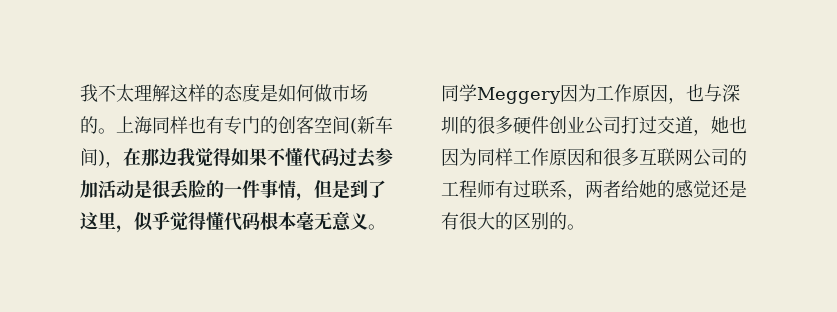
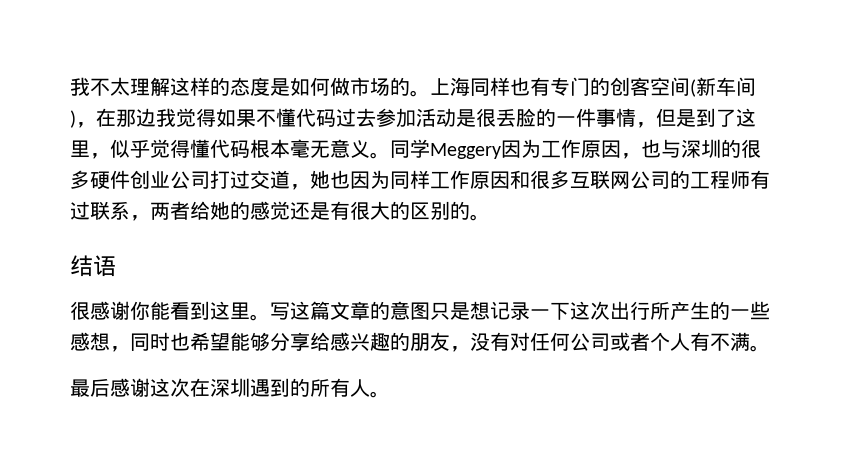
(585, 227) none -> [70,255,116,277] [70,301,770,321] [70,332,770,352] [70,378,390,398] // 结语 // 很感谢你能看到这里。写这篇文章的意图只是想记录一下这次出行所产生的一些感想，同时也希望能够分享给感兴趣的朋友，没有对任何公司或者个人有不满。 // 最后感谢这次在深圳遇到的所有人。

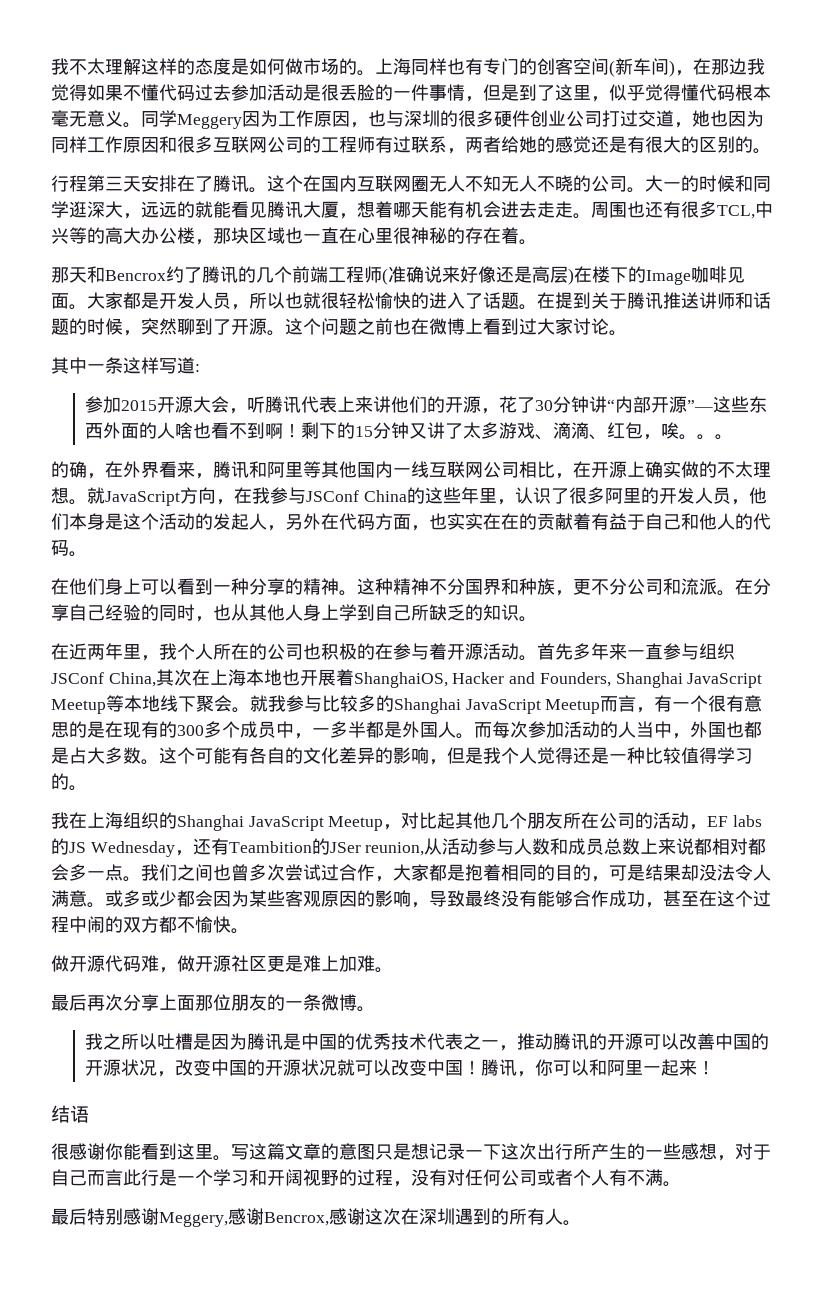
(490, 217) none -> [51,175,771,193] [51,201,773,219] [51,227,537,245] [51,266,745,285] [51,292,771,310] [51,318,627,336] [51,357,200,374] [85,396,768,414] [85,422,734,440] [51,461,771,479] [51,487,767,506] [51,513,771,531] [51,540,87,557] [51,578,771,596] [51,604,537,622] [51,643,735,661] [51,669,763,688] [51,695,763,714] [51,721,762,739] [51,747,753,765] [51,773,87,791] [51,812,763,831] [51,838,767,857] [51,864,771,882] [51,890,771,908] [51,916,249,934] [51,955,393,973] [51,994,375,1012] [85,1033,770,1051] [85,1059,716,1077] // 行程第三天安排在了腾讯。这个在国内互联网圈无人不知无人不晓的公司。大一的时候和同学逛深大，远远的就能看见腾讯大厦，想着哪天能有机会进去走走。周围也还有很多TCL,中兴等的高大办公楼，那块区域也一直在心里很神秘的存在着。 // 那天和Bencrox约了腾讯的几个前端工程师(准确说来好像还是高层)在楼下的Image咖啡见面。大家都是开发人员，所以也就很轻松愉快的进入了话题。在提到关于腾讯推送讲师和话题的时候，突然聊到了开源。这个问题之前也在微博上看到过大家讨论。 // 其中一条这样写道: // 参加2015开源大会，听腾讯代表上来讲他们的开源，花了30分钟讲“内部开源”—这些东西外面的人啥也看不到啊！剩下的15分钟又讲了太多游戏、滴滴、红包，唉。。。 // 的确，在外界看来，腾讯和阿里等其他国内一线互联网公司相比，在开源上确实做的不太理想。就JavaScript方向，在我参与JSConf China的这些年里，认识了很多阿里的开发人员，他们本身是这个活动的发起人，另外在代码方面，也实实在在的贡献着有益于自己和他人的代码。 // 在他们身上可以看到一种分享的精神。这种精神不分国界和种族，更不分公司和流派。在分享自己经验的同时，也从其他人身上学到自己所缺乏的知识。 // 在近两年里，我个人所在的公司也积极的在参与着开源活动。首先多年来一直参与组织JSConf China,其次在上海本地也开展着ShanghaiOS, Hacker and Founders, Shanghai JavaScript Meetup等本地线下聚会。就我参与比较多的Shanghai JavaScript Meetup而言，有一个很有意思的是在现有的300多个成员中，一多半都是外国人。而每次参加活动的人当中，外国也都是占大多数。这个可能有各自的文化差异的影响，但是我个人觉得还是一种比较值得学习的。 // 我在上海组织的Shanghai JavaScript Meetup，对比起其他几个朋友所在公司的活动，EF labs的JS Wednesday，还有Teambition的JSer reunion,从活动参与人数和成员总数上来说都相对都会多一点。我们之间也曾多次尝试过合作，大家都是抱着相同的目的，可是结果却没法令人满意。或多或少都会因为某些客观原因的影响，导致最终没有能够合作成功，甚至在这个过程中闹的双方都不愉快。 // 做开源代码难，做开源社区更是难上加难。 // 最后再次分享上面那位朋友的一条微博。 // 我之所以吐槽是因为腾讯是中国的优秀技术代表之一，推动腾讯的开源可以改善中国的开源状况，改变中国的开源状况就可以改变中国！腾讯，你可以和阿里一起来！
[130,332,450,351] 同时也希望能够分享给感兴趣的朋友 -> [735,1143,771,1160] [51,1169,393,1186] 对于自己而言此行是一个学习和开阔视野的过程
(110, 387) none -> [87,1208,329,1227] 特别感谢Meggery,感谢Bencrox,

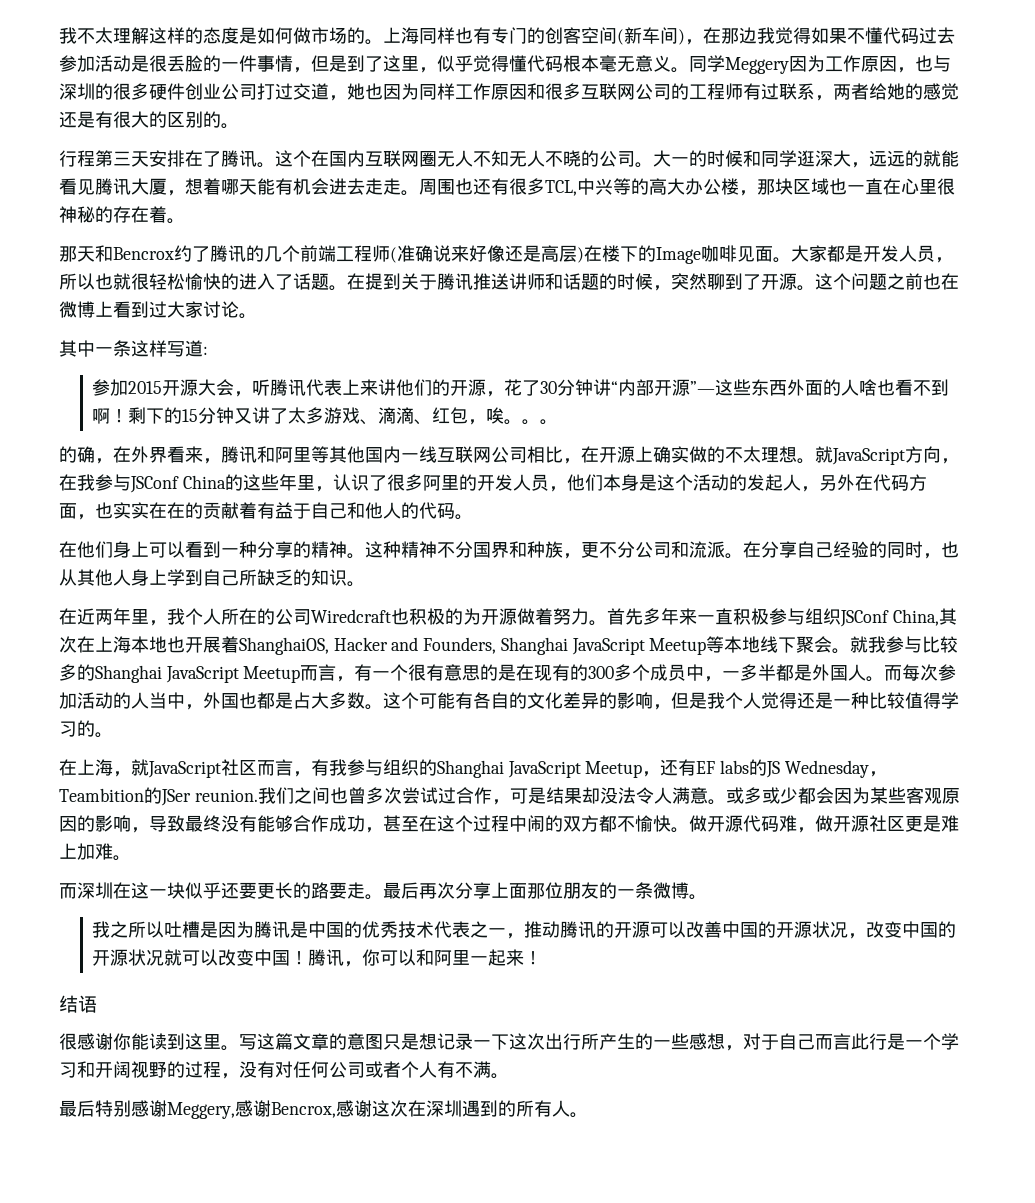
(303, 652) none -> [311,609,391,623] Wiredcraft
[375,643,519,660] 在参与着开源活动 -> [463,608,589,625] 为开源做着努力
(663, 651) none -> [733,608,769,625] 积极
[51,812,123,829] 我在上海 -> [59,759,383,778] 在上海，就JavaScript社区而言，有我参与
[401,812,708,830] 对比起其他几个朋友所在公司的活动， -> [660,759,697,776] 还有
[192,838,229,855] 还有 -> (887, 774) none
[365,838,767,856] [51,864,141,882] reunion,从活动参与人数和成员总数上来说都相对都会多一点。 -> [194,789,258,802] reunion.
[393,864,609,882] 大家都是抱着相同的目的， -> (510, 802) none
(249, 931) // -> (689, 830) none
(393, 970) none -> [59,882,383,900] 而深圳在这一块似乎还要更长的路要走。
[141,1143,159,1160] 看 -> [149,1033,167,1050] 读

